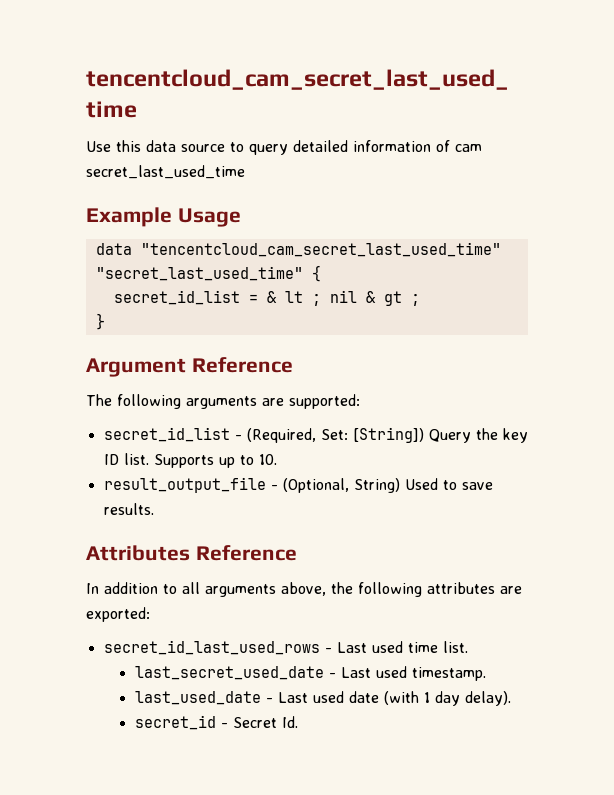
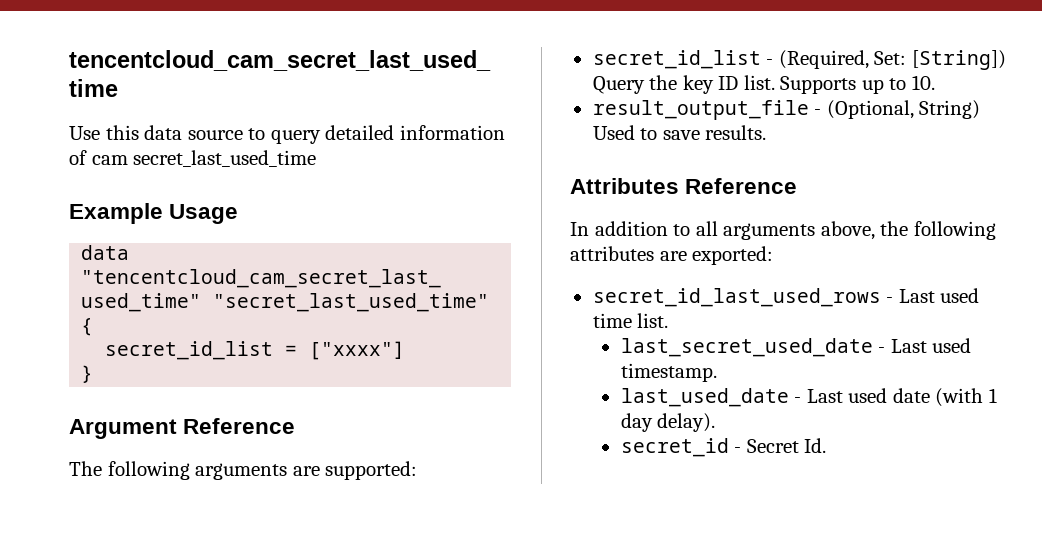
[266,290,420,306] & lt ; nil & gt ; -> [309,341,406,360] ["xxxx"]

